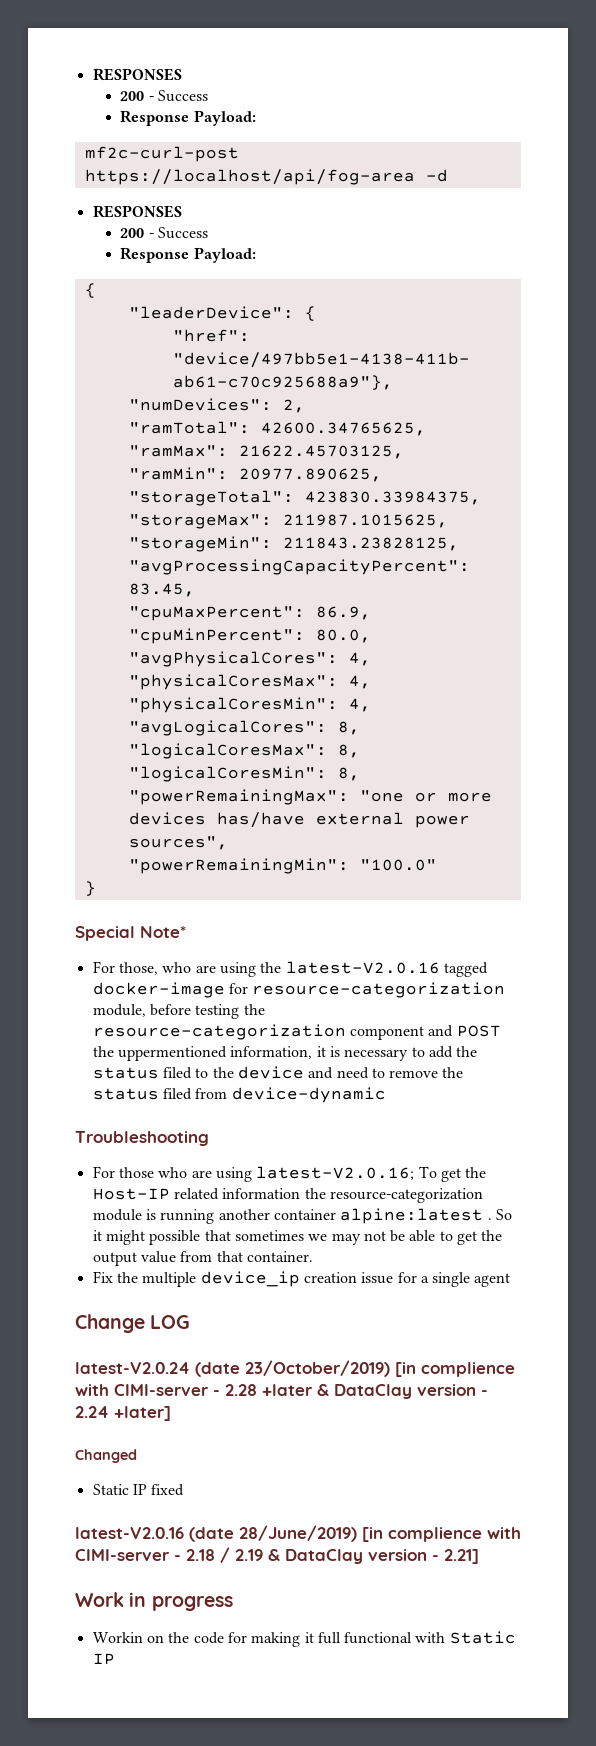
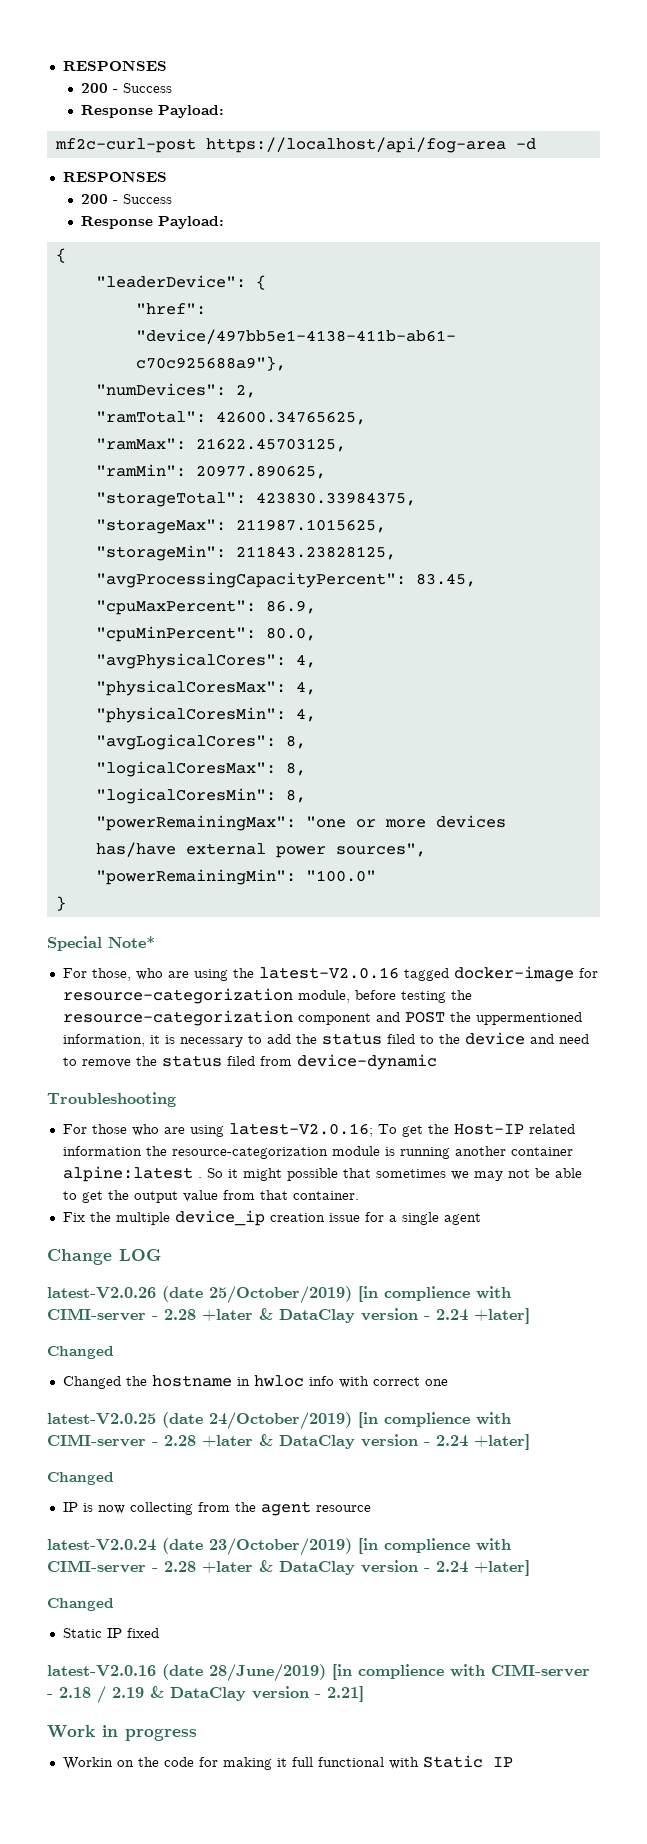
(191, 1322) none -> [47,1286,511,1304] [47,1308,530,1324] [47,1346,114,1359] [62,1375,448,1389] [47,1412,511,1430] [47,1434,530,1450] [47,1472,114,1485] [62,1501,371,1516] // latest-V2.0.26 (date 25/October/2019) [in complience with CIMI-server - 2.28 +later & DataClay version - 2.24 +later] // Changed // Changed the hostname in hwloc info with correct one // latest-V2.0.25 (date 24/October/2019) [in complience with CIMI-server - 2.28 +later & DataClay version - 2.24 +later] // Changed // IP is now collecting from the agent resource

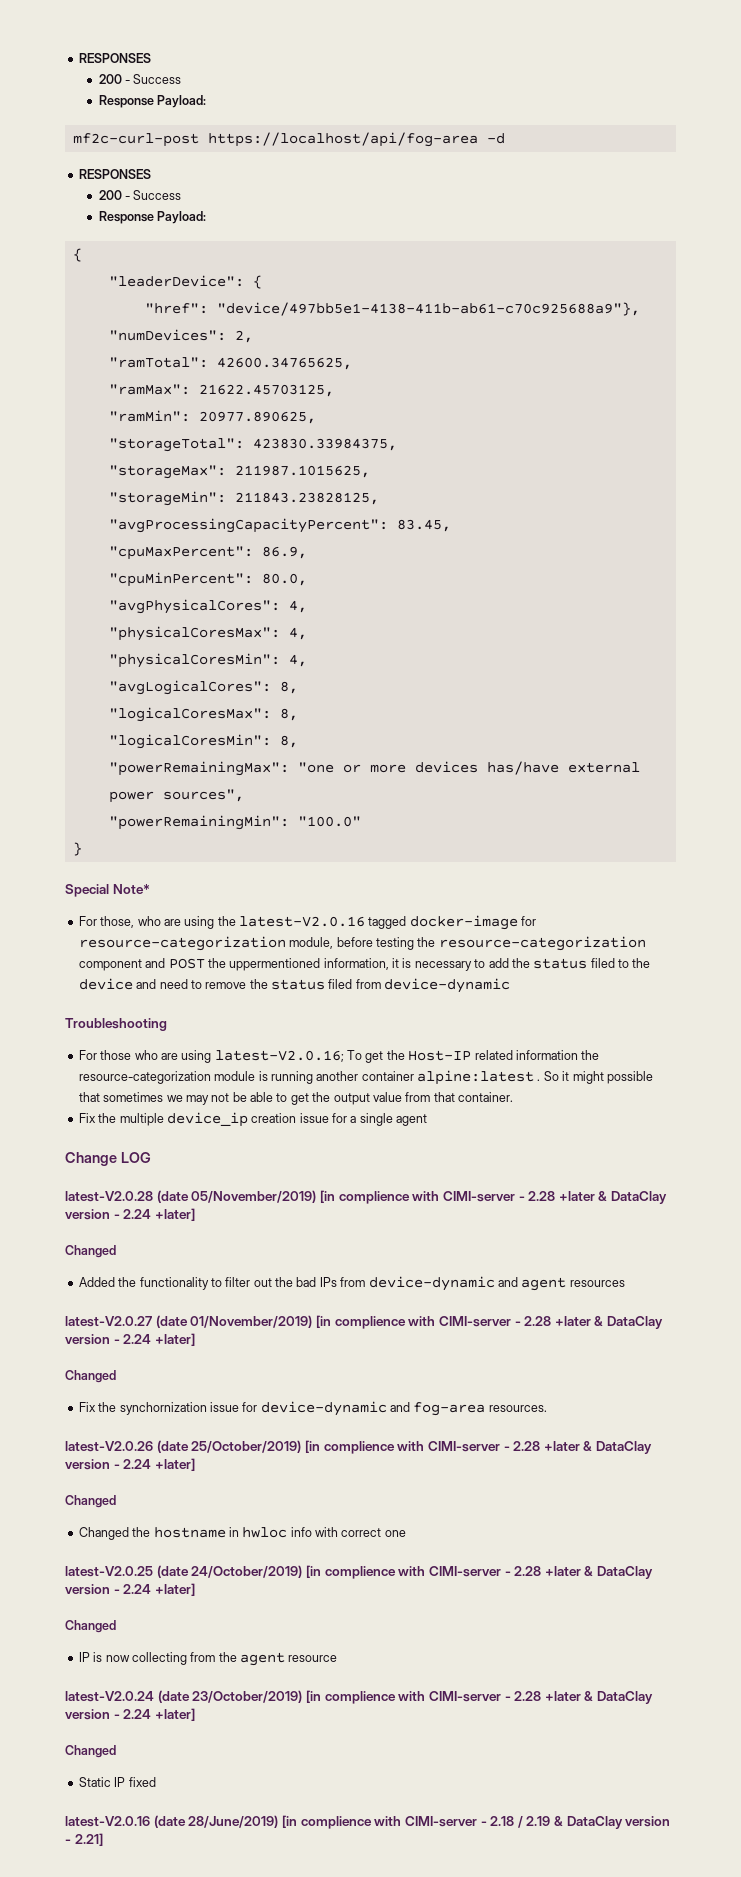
(161, 1255) none -> [65,1190,668,1204] [65,1208,195,1221] [65,1245,116,1258] [78,1276,625,1291] [65,1315,664,1329] [65,1333,195,1346] [65,1370,116,1383] [78,1401,547,1416] // latest-V2.0.28 (date 05/November/2019) [in complience with CIMI-server - 2.28 +later & DataClay version - 2.24 +later] // Changed // Added the functionality to filter out the bad IPs from device-dynamic and agent resources // latest-V2.0.27 (date 01/November/2019) [in complience with CIMI-server - 2.28 +later & DataClay version - 2.24 +later] // Changed // Fix the synchornization issue for device-dynamic and fog-area resources.
[47,1725,197,1741] [62,1755,513,1770] // Work in progress // Workin on the code for making it full functional with Static IP -> (103, 1839) none

